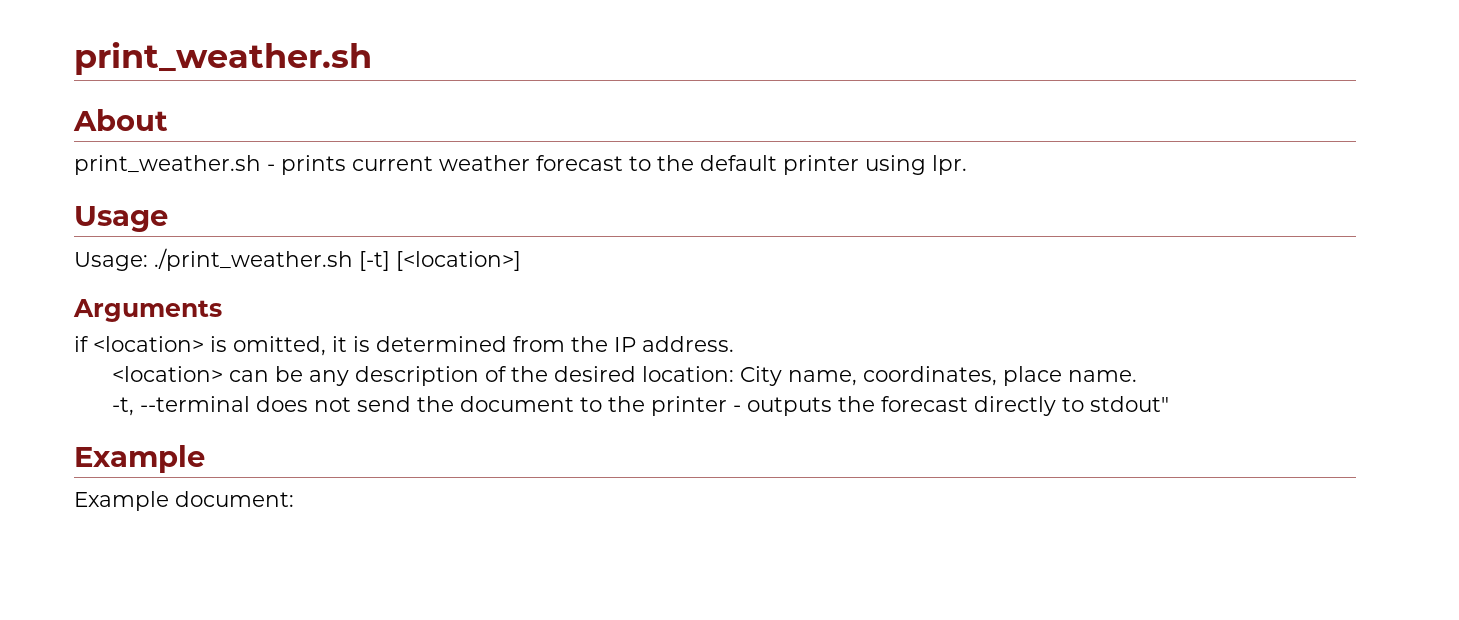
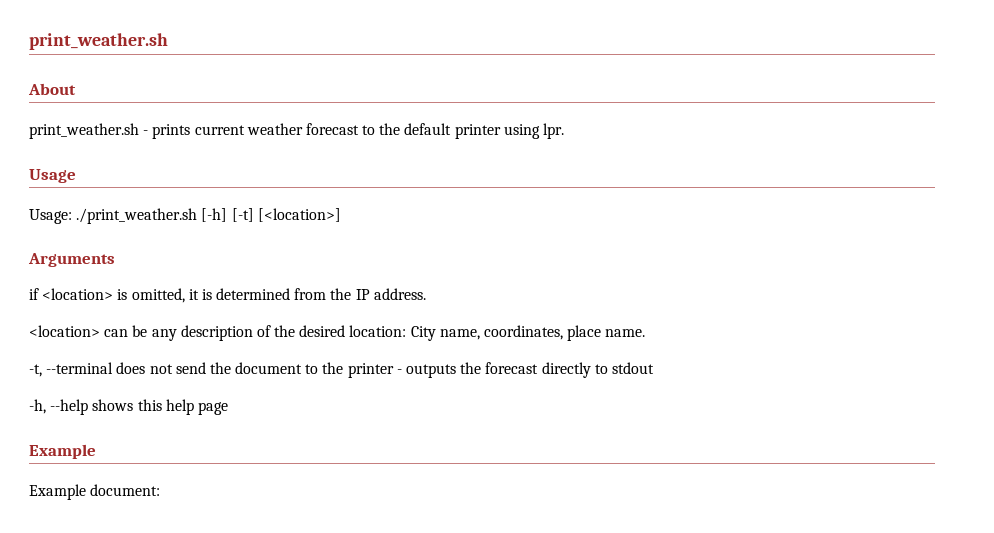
(353, 259) none -> [201,208,228,222] [-h]
[1090,396,1170,412] stdout" -> [611,362,654,374] [29,399,228,415] stdout // -h, --help shows this help page

